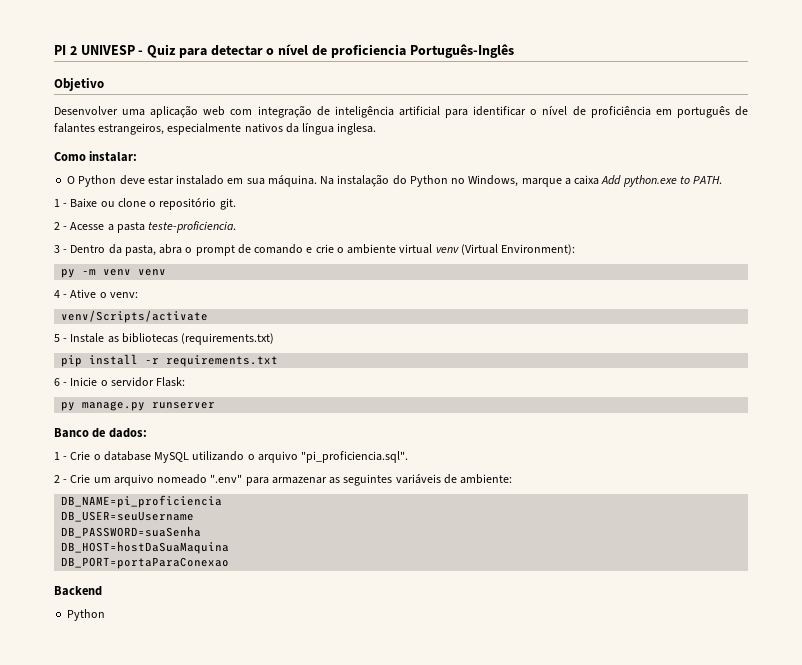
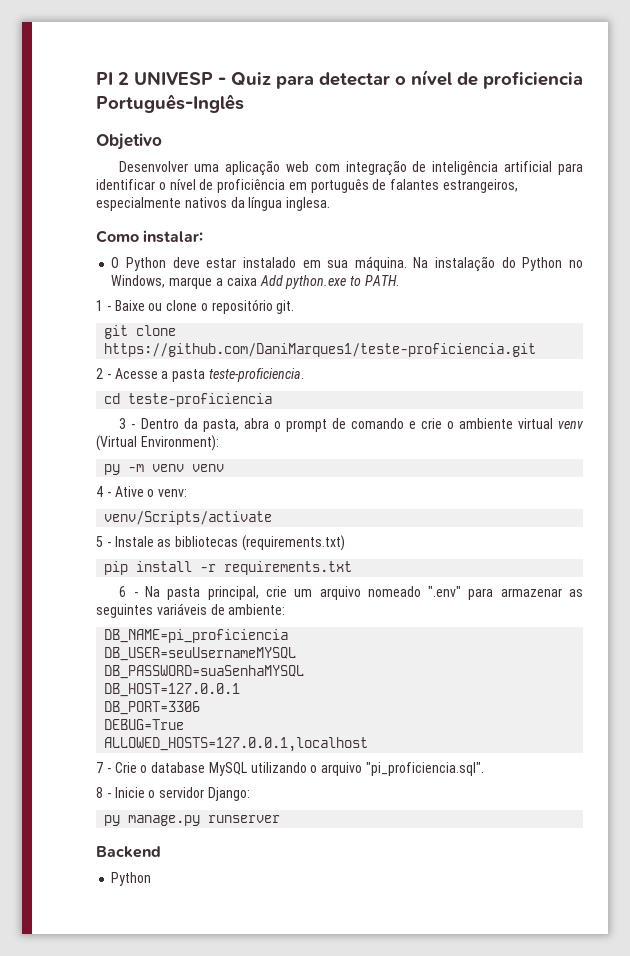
(236, 204) none -> [104,325,177,339] [104,343,537,357] // git clone https://github.com/DaniMarques1/teste-proficiencia.git
(237, 227) none -> [104,393,273,407] // cd teste-proficiencia
[70,377,186,387] [61,401,216,411] [54,428,147,438] [54,451,409,463] [54,474,91,483] Inicie o servidor Flask: // py manage.py runserver // Banco de dados: // 1 - Crie o database MySQL utilizando o arquivo "pi_proficiencia.sql". // 2 - Crie -> [145,586,287,600] Na pasta principal, crie
[61,511,195,522] [61,526,202,538] [61,541,230,554] [61,557,230,569] DB_USER=seuUsername // DB_PASSWORD=suaSenha // DB_HOST=hostDaSuaMaquina // DB_PORT=portaParaConexao -> [104,647,297,661] [104,665,305,679] [104,683,241,697] [104,701,201,715] [104,719,185,730] [104,737,369,752] [96,762,485,776] [96,787,250,801] [104,815,281,826] DB_USER=seuUsernameMYSQL // DB_PASSWORD=suaSenhaMYSQL // DB_HOST=127.0.0.1 // DB_PORT=3306 // DEBUG=True // ALLOWED_HOSTS=127.0.0.1,localhost // 7 - Crie o database MySQL utilizando o arquivo "pi_proficiencia.sql". // 8 - Inicie o servidor Django: // py manage.py runserver

